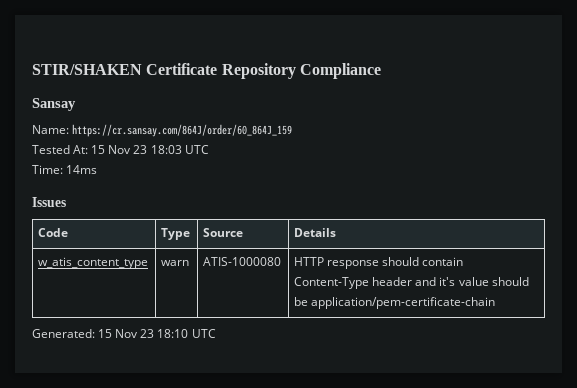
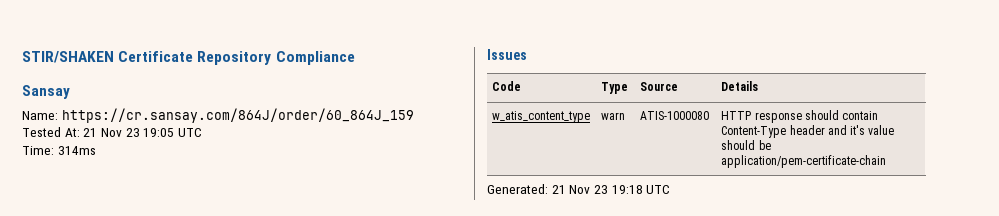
[91,145,182,154] 15 Nov 23 18:03 -> [83,128,175,137] 21 Nov 23 19:05
[66,165,98,174] 14ms -> [57,146,96,155] 314ms
[98,329,189,338] 15 Nov 23 18:10 -> [551,185,643,194] 21 Nov 23 19:18

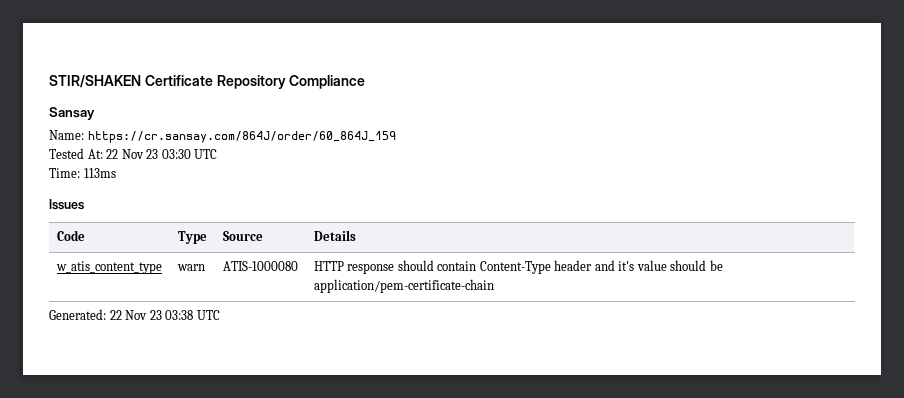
[83,128,175,137] 21 Nov 23 19:05 -> [106,149,191,159] 22 Nov 23 03:30
[57,146,96,155] 314ms -> [83,168,116,178] 113ms
[551,185,643,194] 21 Nov 23 19:18 -> [109,310,194,320] 22 Nov 23 03:38

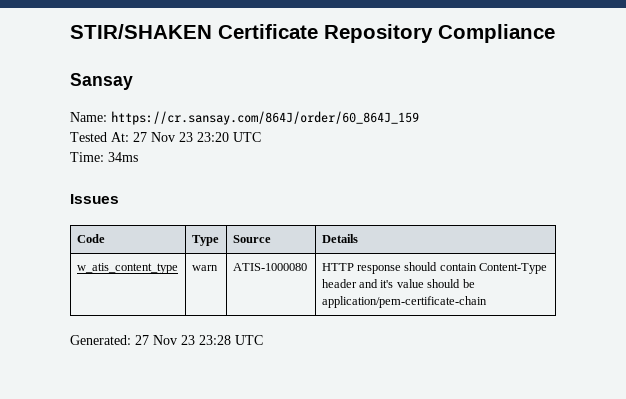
[106,149,191,159] 22 Nov 23 03:30 -> [133,132,229,142] 27 Nov 23 23:20
[83,168,116,178] 113ms -> [108,152,138,162] 34ms
[109,310,194,320] 22 Nov 23 03:38 -> [135,335,231,345] 27 Nov 23 23:28

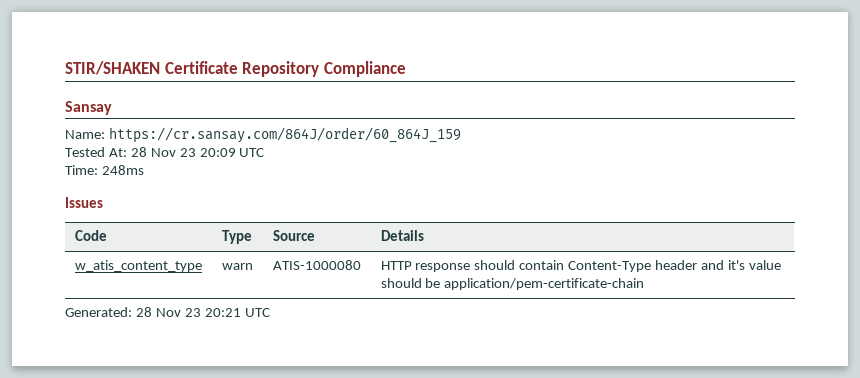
[133,132,229,142] 27 Nov 23 23:20 -> [130,147,236,157] 28 Nov 23 20:09
[108,152,138,162] 34ms -> [101,165,144,175] 248ms
[135,335,231,345] 27 Nov 23 23:28 -> [135,307,241,317] 28 Nov 23 20:21

